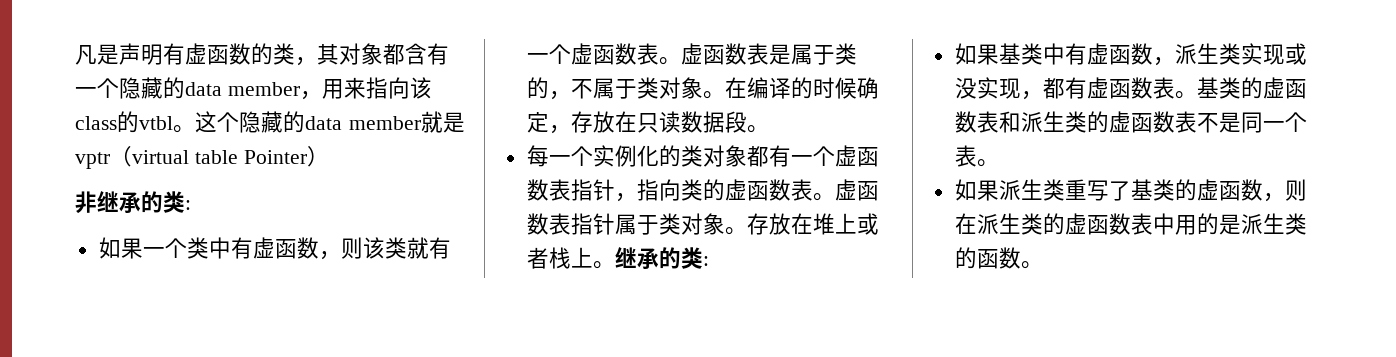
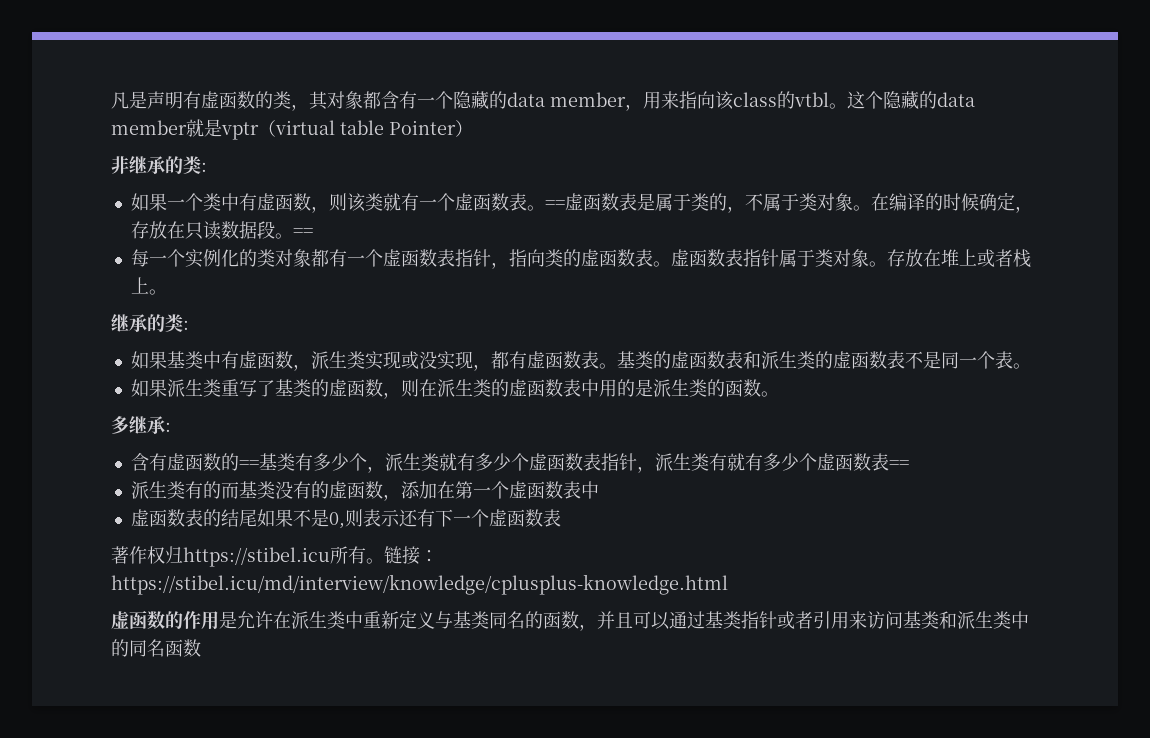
(681, 61) none -> [544,200,565,209] ==
(769, 129) none -> [292,228,313,237] ==
(615, 265) none -> (167, 292) //
(1043, 265) none -> [111,416,171,434] [130,453,909,473] [130,481,599,501] [130,509,561,529] [111,546,438,567] [111,574,728,595] [111,610,1029,631] [111,639,201,657] // 多继承: // 含有虚函数的==基类有多少个，派生类就有多少个虚函数表指针，派生类有就有多少个虚函数表== // 派生类有的而基类没有的虚函数，添加在第一个虚函数表中 // 虚函数表的结尾如果不是0,则表示还有下一个虚函数表 // 著作权归https://stibel.icu所有。链接：https://stibel.icu/md/interview/knowledge/cplusplus-knowledge.html // 虚函数的作用是允许在派生类中重新定义与基类同名的函数，并且可以通过基类指针或者引用来访问基类和派生类中的同名函数

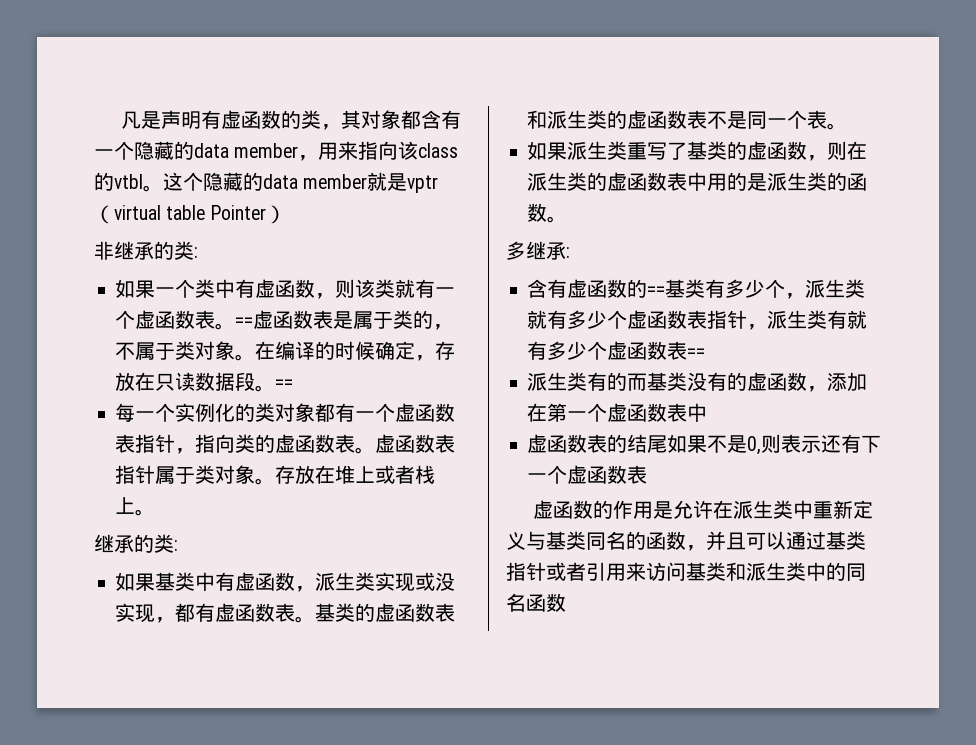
[111,546,438,567] [111,574,728,595] // 著作权归https://stibel.icu所有。链接：https://stibel.icu/md/interview/knowledge/cplusplus-knowledge.html -> (648, 474) none

